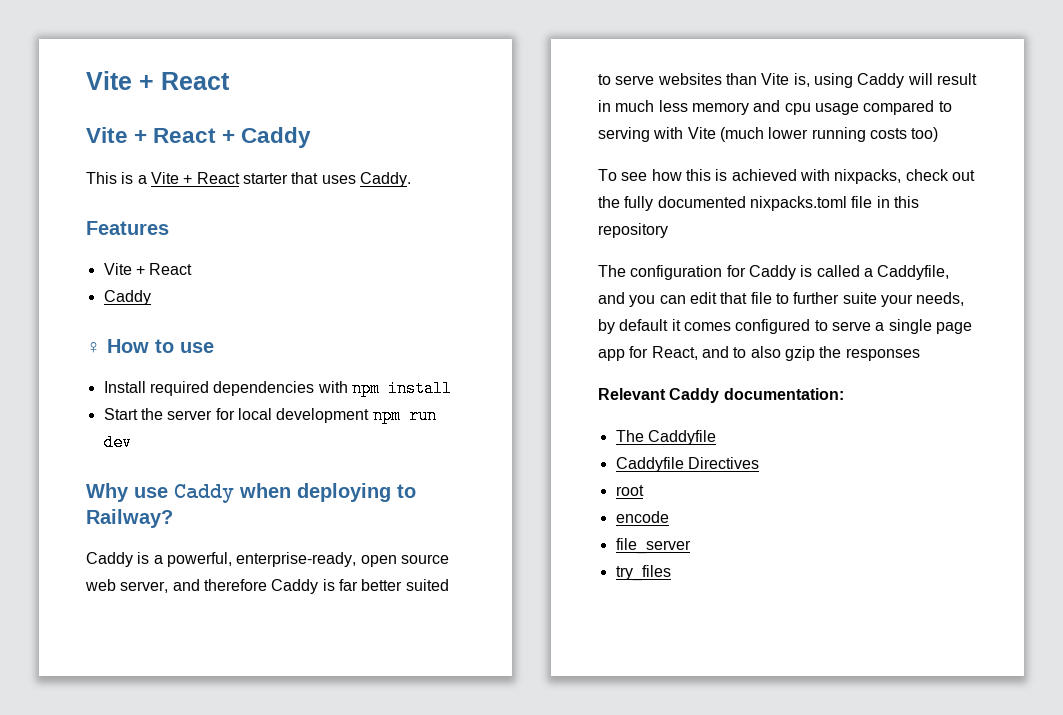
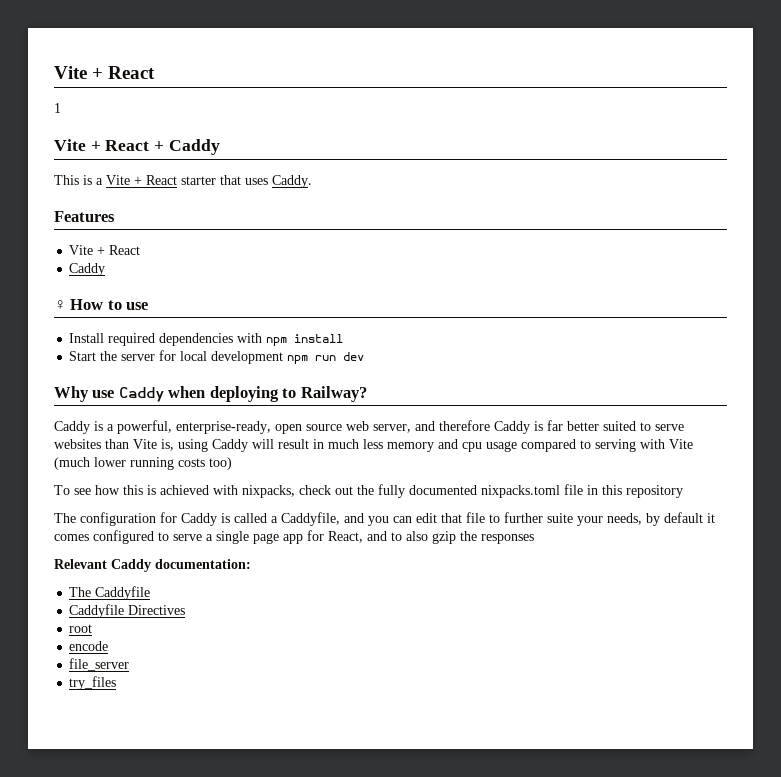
[86,71,230,90] Vite + React -> [54,66,156,79] [54,103,61,113] Vite + React // 1

